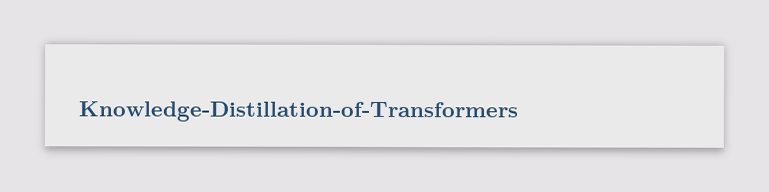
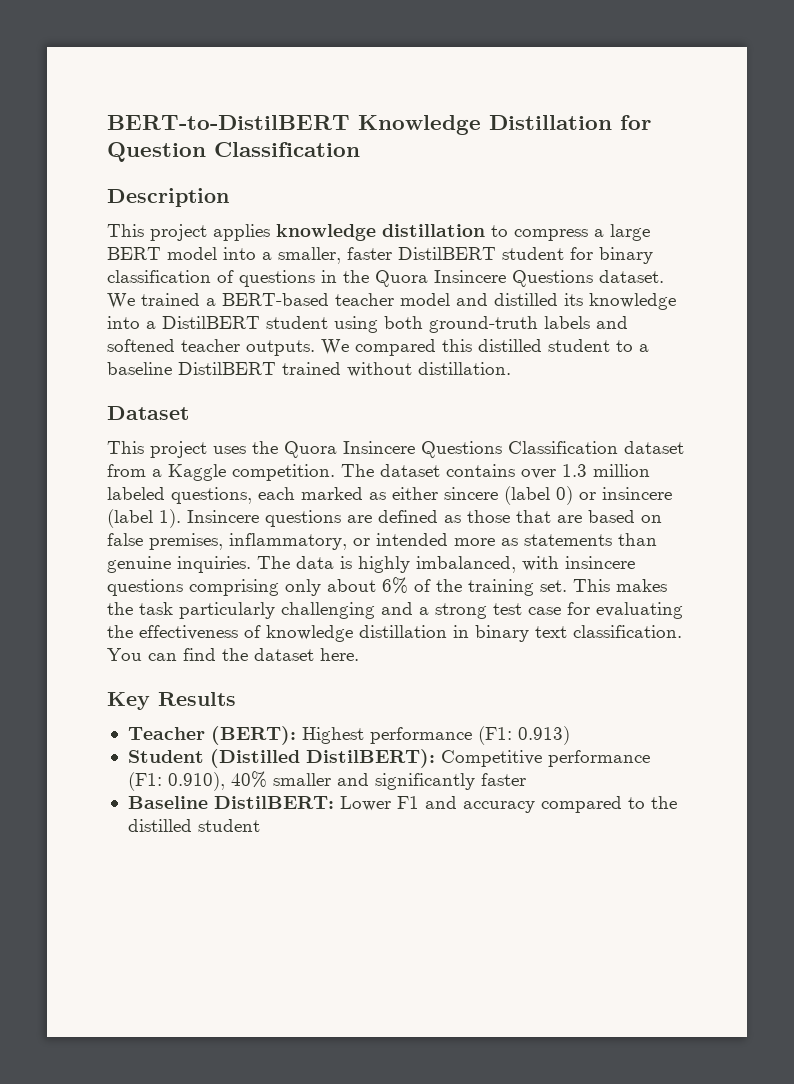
[78,101,518,123] Knowledge-Distillation-of-Transformers -> [107,115,651,135] [107,142,360,162] [107,188,229,207] [107,224,650,241] [107,247,653,264] [107,270,664,287] [107,293,676,310] [107,316,628,333] [107,339,649,356] [107,362,511,377] [107,406,189,420] [107,441,684,458] [107,464,650,481] [107,486,672,505] [107,509,662,528] [107,533,657,550] [107,556,635,573] [107,577,667,596] [107,602,683,619] [107,625,682,642] [107,648,359,661] [107,692,236,710] [127,726,570,745] [127,749,650,768] [127,771,526,791] [127,796,677,813] [127,819,260,832] BERT-to-DistilBERT Knowledge Distillation for Question Classification // Description // This project applies knowledge distillation to compress a large BERT model into a smaller, faster DistilBERT student for binary classification of questions in the Quora Insincere Questions dataset. We trained a BERT-based teacher model and distilled its knowledge into a DistilBERT student using both ground-truth labels and softened teacher outputs. We compared this distilled student to a baseline DistilBERT trained without distillation. // Dataset // This project uses the Quora Insincere Questions Classification dataset from a Kaggle competition. The dataset contains over 1.3 million labeled questions, each marked as either sincere (label 0) or insincere (label 1). Insincere questions are defined as those that are based on false premises, inflammatory, or intended more as statements than genuine inquiries. The data is highly imbalanced, with insincere questions comprising only about 6% of the training set. This makes the task particularly challenging and a strong test case for evaluating the effectiveness of knowledge distillation in binary text classification. You can find the dataset here. // Key Results // Teacher (BERT): Highest performance (F1: 0.913) // Student (Distilled DistilBERT): Competitive performance (F1: 0.910), 40% smaller and significantly faster // Baseline DistilBERT: Lower F1 and accuracy compared to the distilled student

